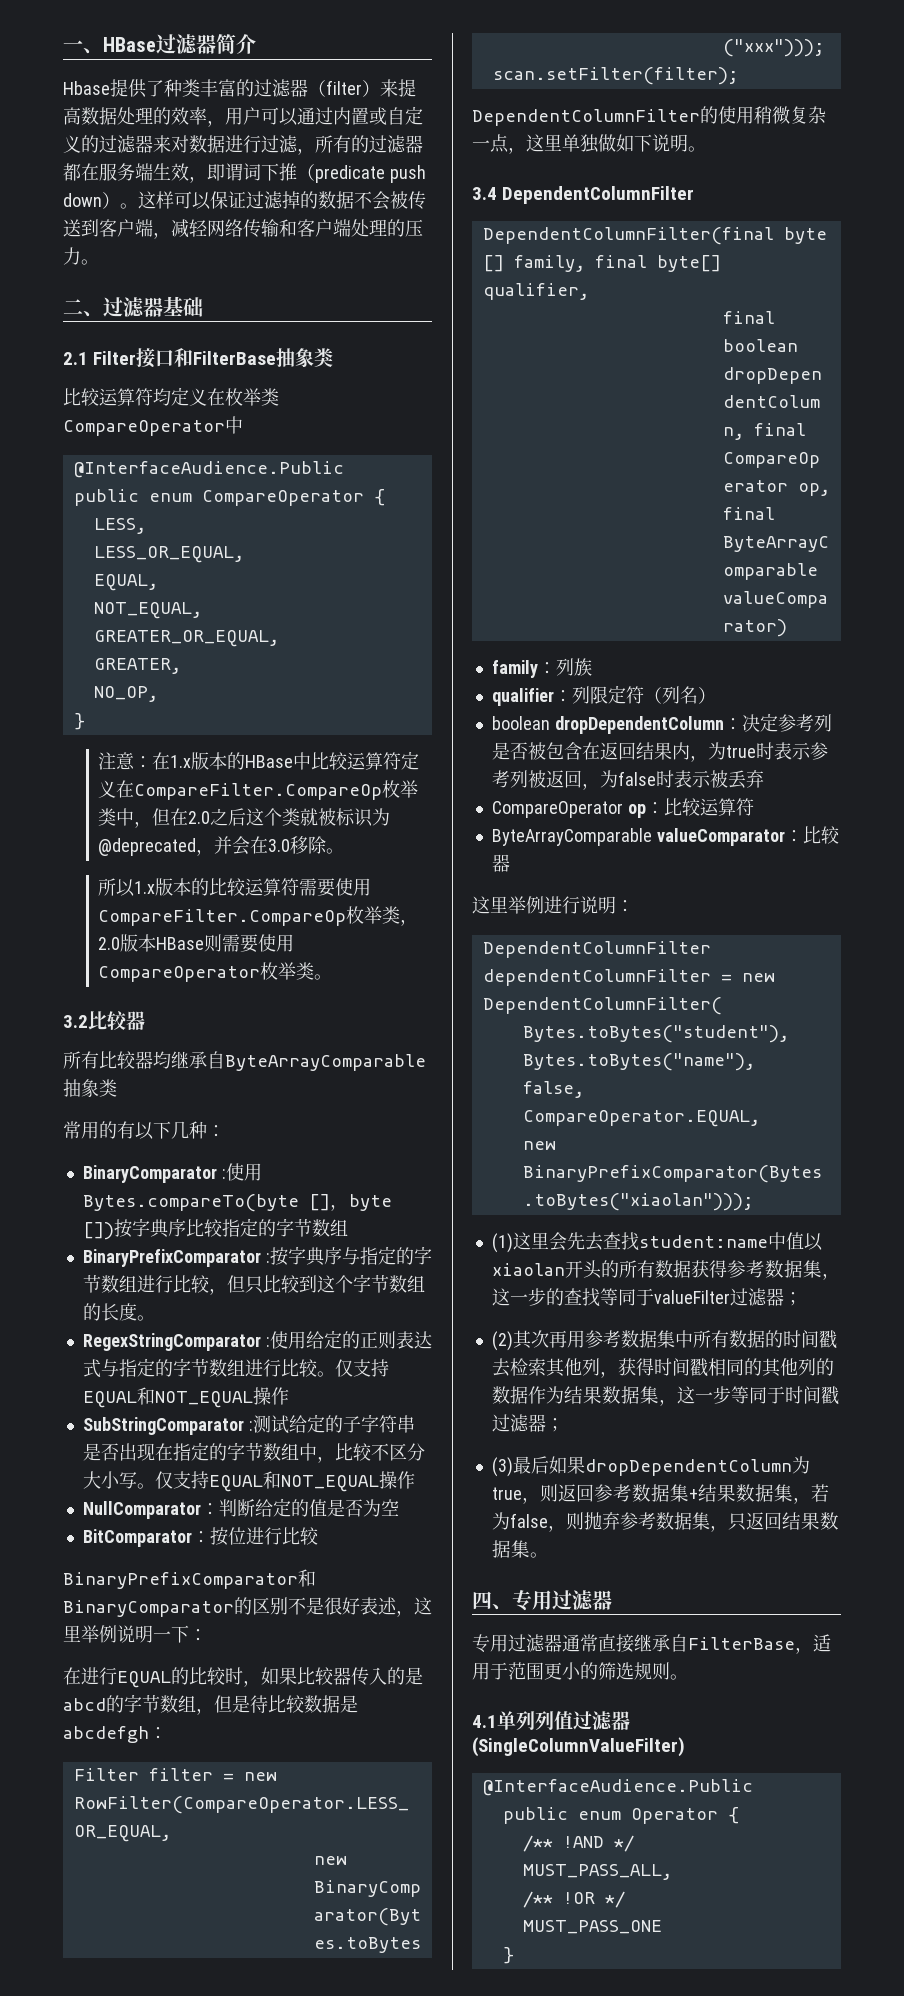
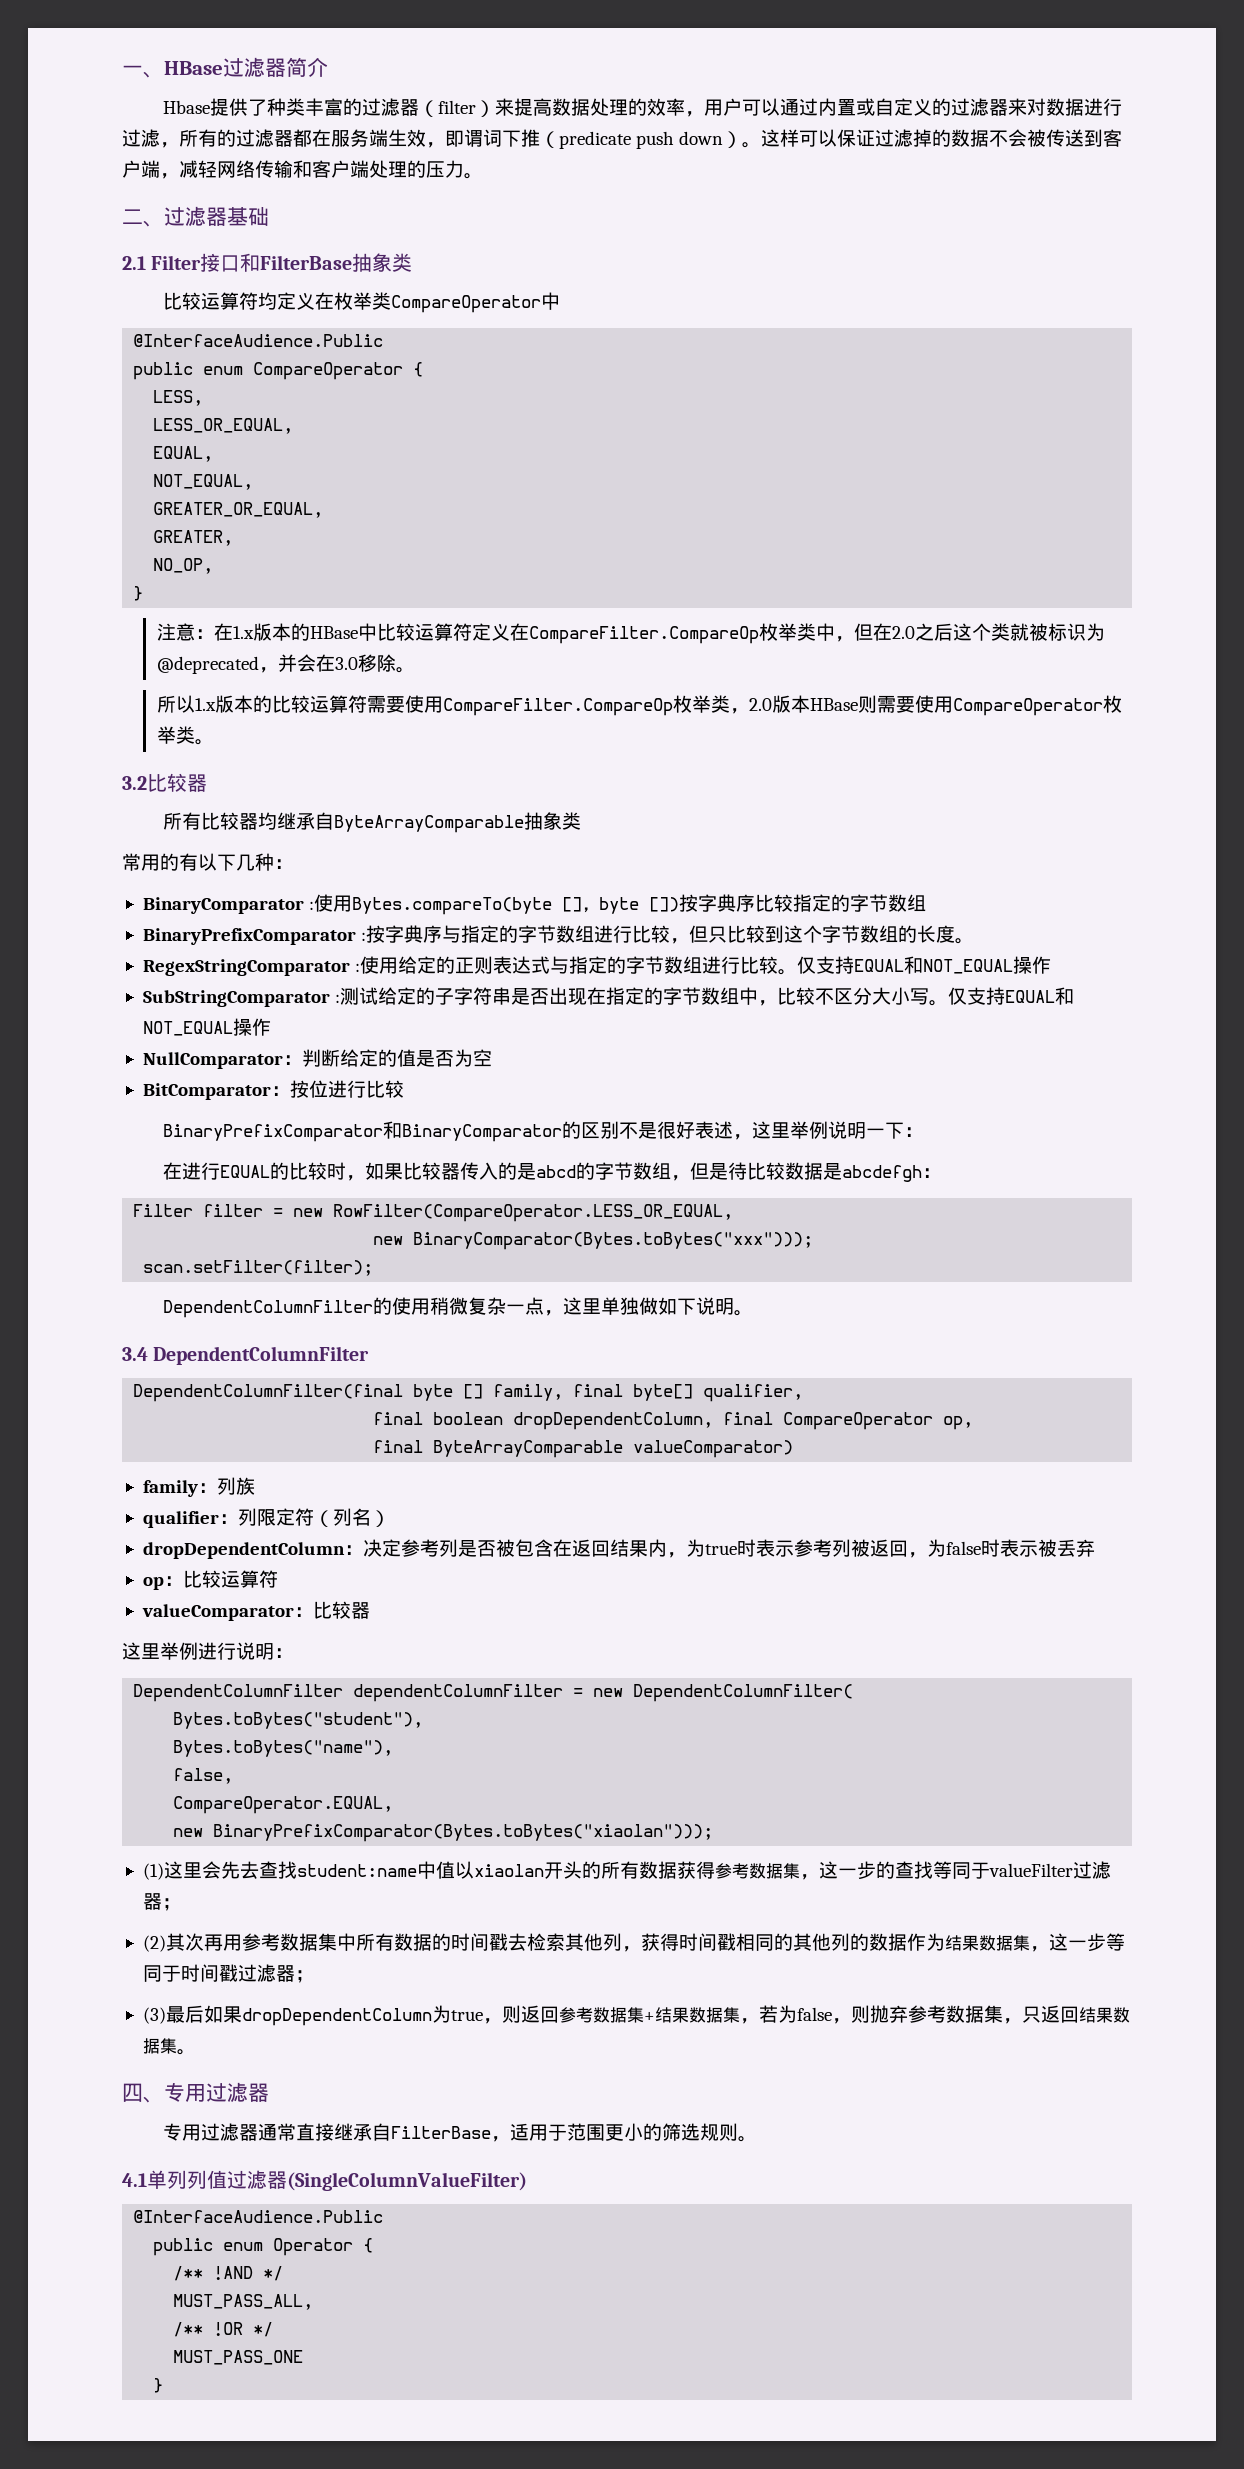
[491,716,550,730] boolean -> (390, 1518) none
[491,801,623,818] CompareOperator -> (1095, 1548) none
[491,828,652,846] ByteArrayComparable -> (278, 1579) none

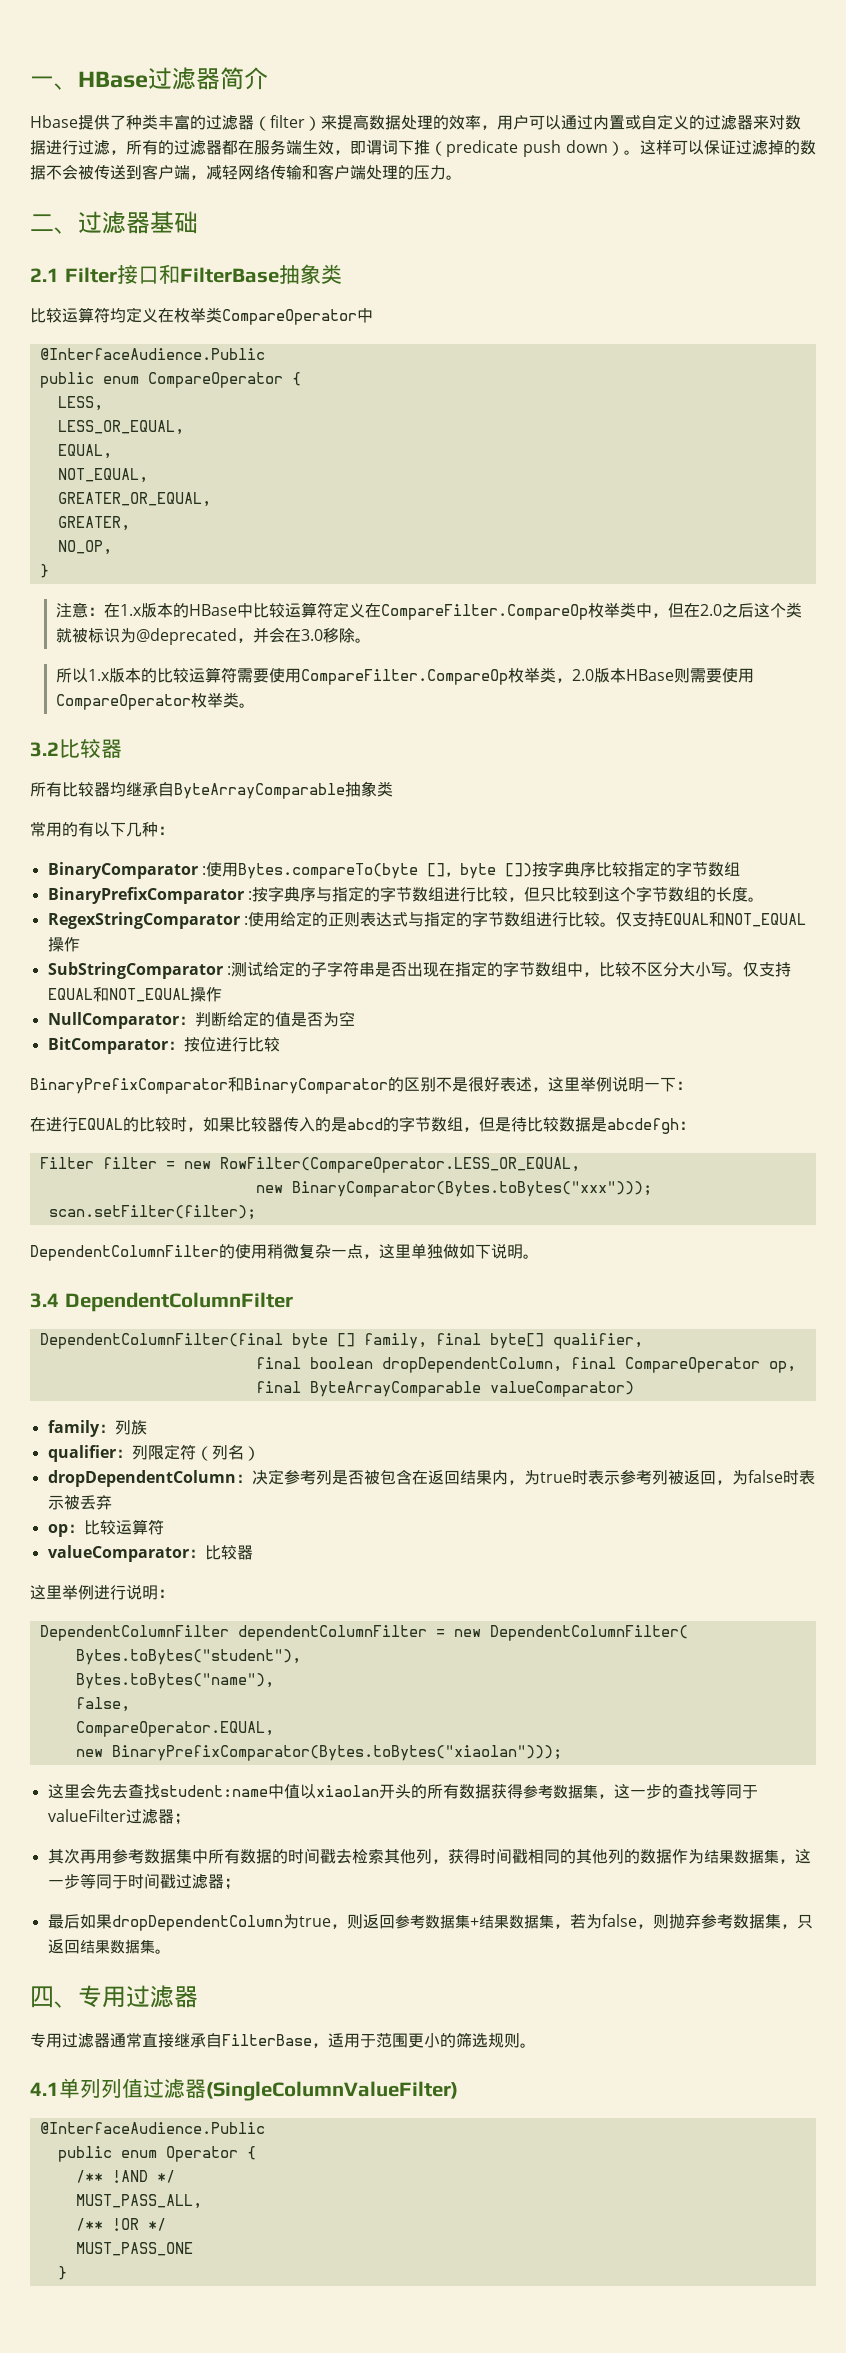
[142,1863,164,1880] (1) -> (562, 1753) none
[142,1935,166,1952] (2) -> (190, 1819) none
[142,2007,166,2024] (3) -> (240, 1884) none

